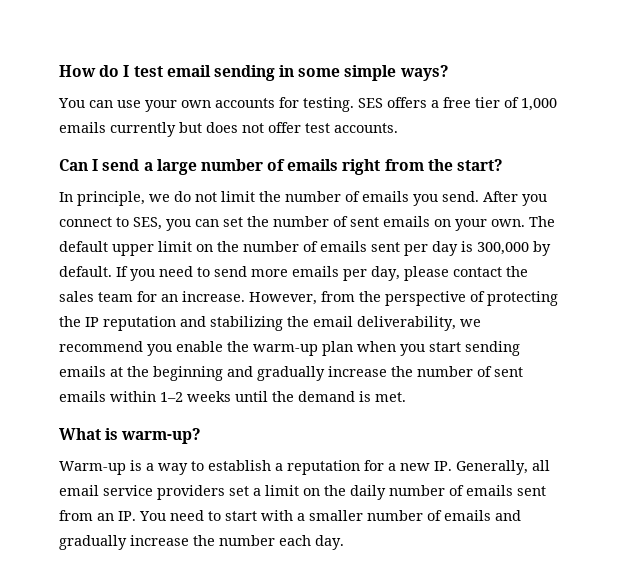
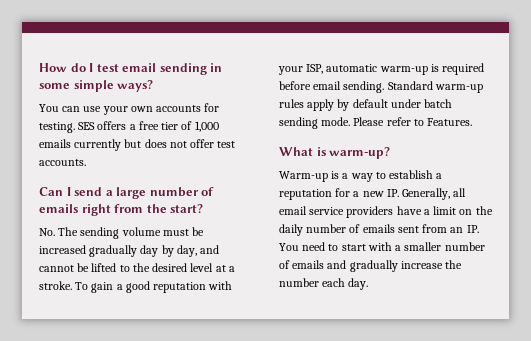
[59,191,547,206] [59,216,555,231] [59,241,551,256] [59,266,528,281] [59,291,558,306] [59,316,481,331] [59,341,520,356] [59,366,523,381] [59,391,406,402] In principle, we do not limit the number of emails you send. After you connect to SES, you can set the number of sent emails on your own. The default upper limit on the number of emails sent per day is 300,000 by default. If you need to send more emails per day, please contact the sales team for an increase. However, from the perspective of protecting the IP reputation and stabilizing the email deliverability, we recommend you enable the warm-up plan when you start sending emails at the beginning and gradually increase the number of sent emails within 1–2 weeks until the demand is met. -> [39,227,205,239] [39,245,220,257] [39,263,235,272] [39,281,233,293] [278,63,485,75] [279,81,483,93] [279,99,453,111] [279,117,473,129] No. The sending volume must be increased gradually day by day, and cannot be lifted to the desired level at a stroke. To gain a good reputation with your ISP, automatic warm-up is required before email sending. Standard warm-up rules apply by default under batch sending mode. Please refer to Features.
[229,486,249,496] set -> [396,206,422,215] have

